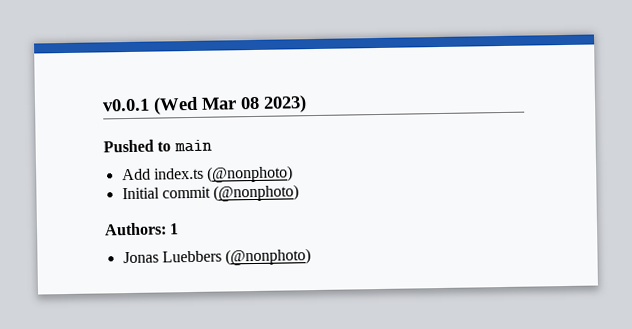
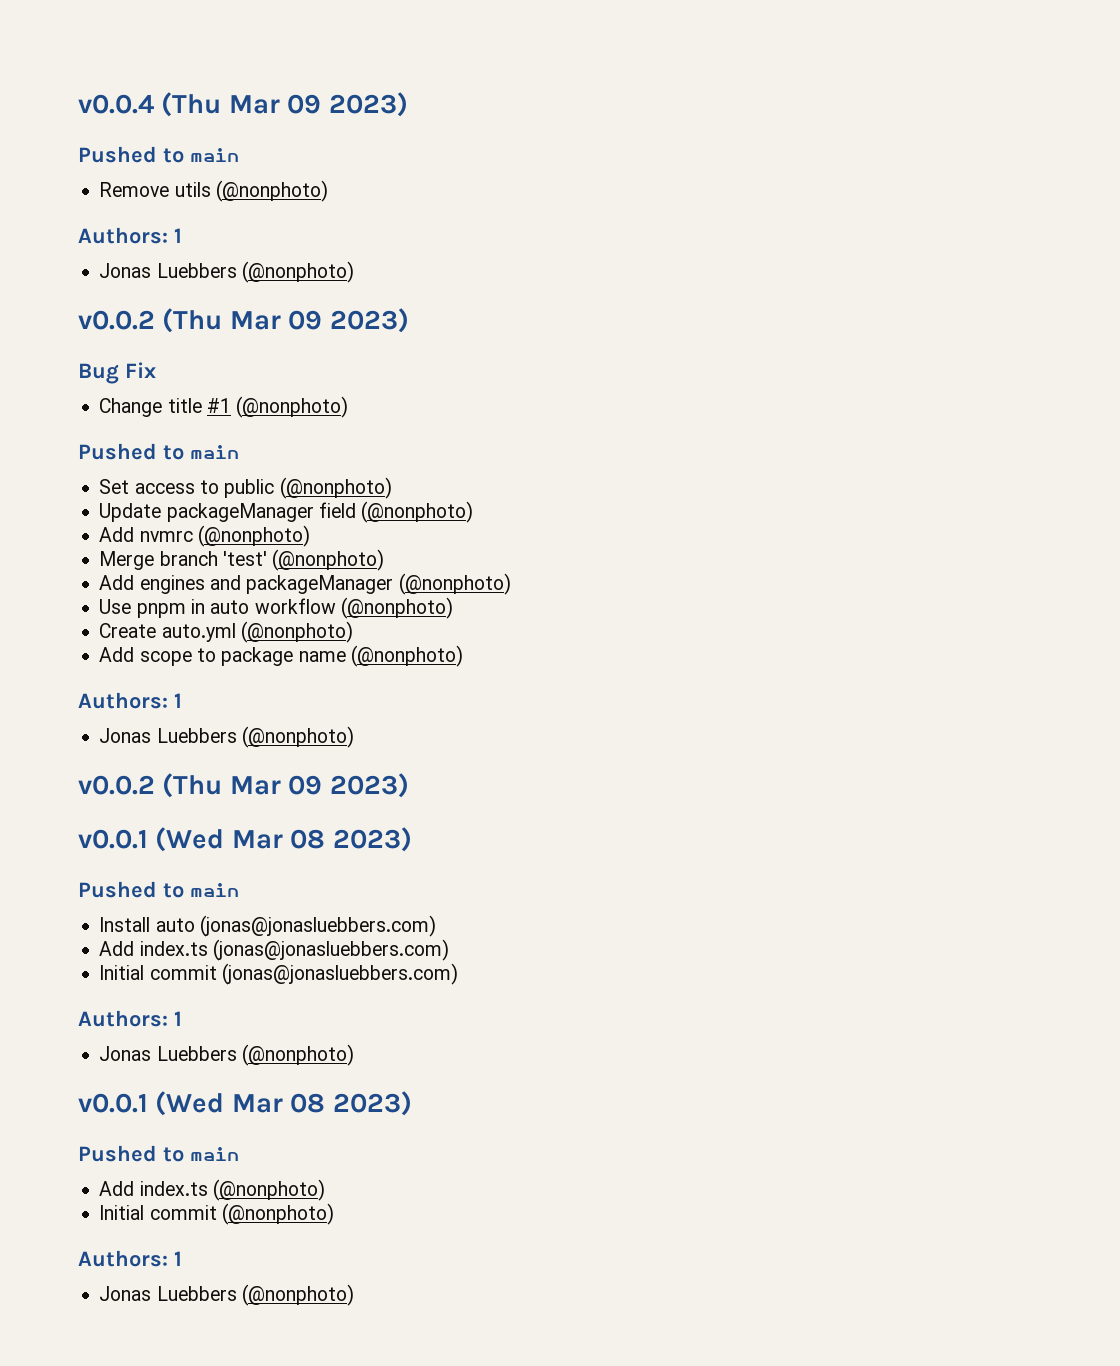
(102, 105) none -> [78,92,408,117] [78,146,239,163] [99,180,328,202] [78,227,182,244] [99,261,354,283] [78,308,409,333] [78,362,156,384] [99,396,349,418] [78,443,239,460] [99,477,392,499] [99,501,474,523] [99,525,310,547] [99,549,385,571] [99,573,511,595] [99,597,453,619] [99,621,353,643] [99,645,463,667] [78,692,182,709] [99,726,354,748] [78,773,409,798] [78,827,412,852] [78,881,239,898] [99,915,436,937] [99,939,449,961] [99,963,458,985] [78,1010,182,1027] [99,1044,354,1066] v0.0.4 (Thu Mar 09 2023) // Pushed to main // Remove utils (@nonphoto) // Authors: 1 // Jonas Luebbers (@nonphoto) // v0.0.2 (Thu Mar 09 2023) // Bug Fix // Change title #1 (@nonphoto) // Pushed to main // Set access to public (@nonphoto) // Update packageManager field (@nonphoto) // Add nvmrc (@nonphoto) // Merge branch 'test' (@nonphoto) // Add engines and packageManager (@nonphoto) // Use pnpm in auto workflow (@nonphoto) // Create auto.yml (@nonphoto) // Add scope to package name (@nonphoto) // Authors: 1 // Jonas Luebbers (@nonphoto) // v0.0.2 (Thu Mar 09 2023) // v0.0.1 (Wed Mar 08 2023) // Pushed to main // Install auto (jonas@jonasluebbers.com) // Add index.ts (jonas@jonasluebbers.com) // Initial commit (jonas@jonasluebbers.com) // Authors: 1 // Jonas Luebbers (@nonphoto) //

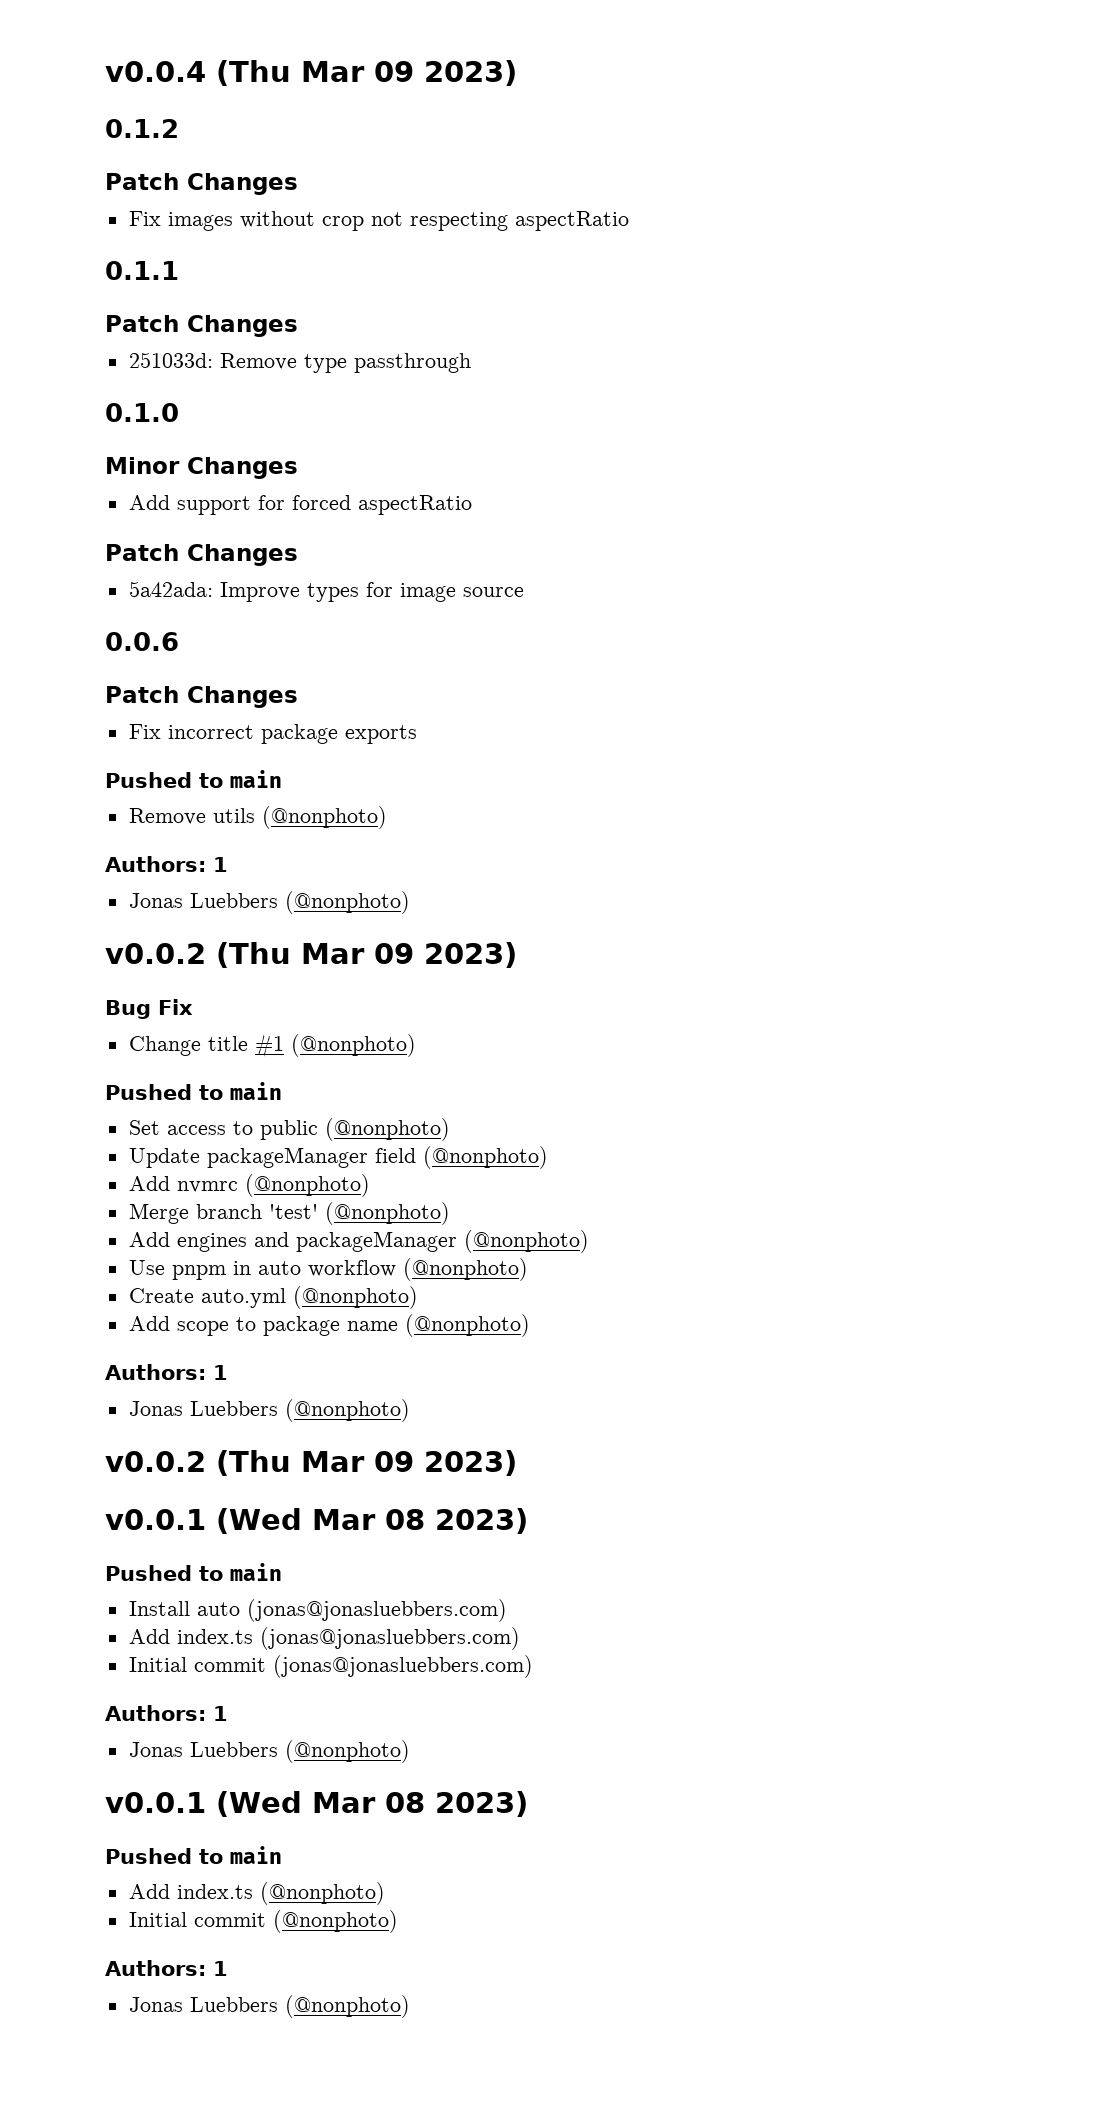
(408, 104) none -> [105,119,179,138] [105,173,298,195] [128,211,629,231] [105,261,179,280] [105,315,298,337] [128,352,471,373] [105,403,179,422] [105,457,298,479] [128,495,472,515] [105,544,298,566] [128,581,524,602] [105,632,179,651] [105,686,298,708] [128,724,417,744] // 0.1.2 // Patch Changes // Fix images without crop not respecting aspectRatio // 0.1.1 // Patch Changes // 251033d: Remove type passthrough // 0.1.0 // Minor Changes // Add support for forced aspectRatio // Patch Changes // 5a42ada: Improve types for image source // 0.0.6 // Patch Changes // Fix incorrect package exports

